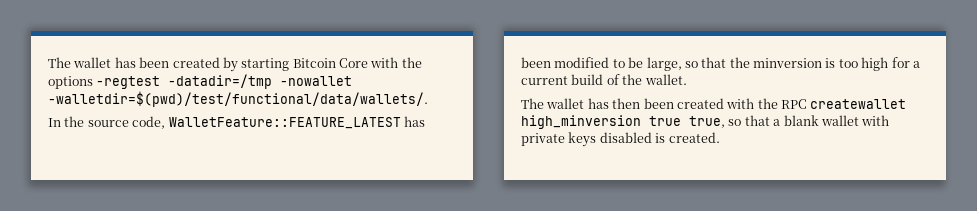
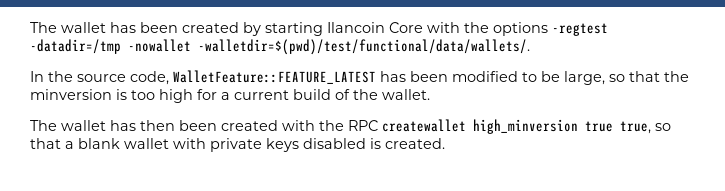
[292,58,336,68] Bitcoin -> [327,22,385,33] Ilancoin

